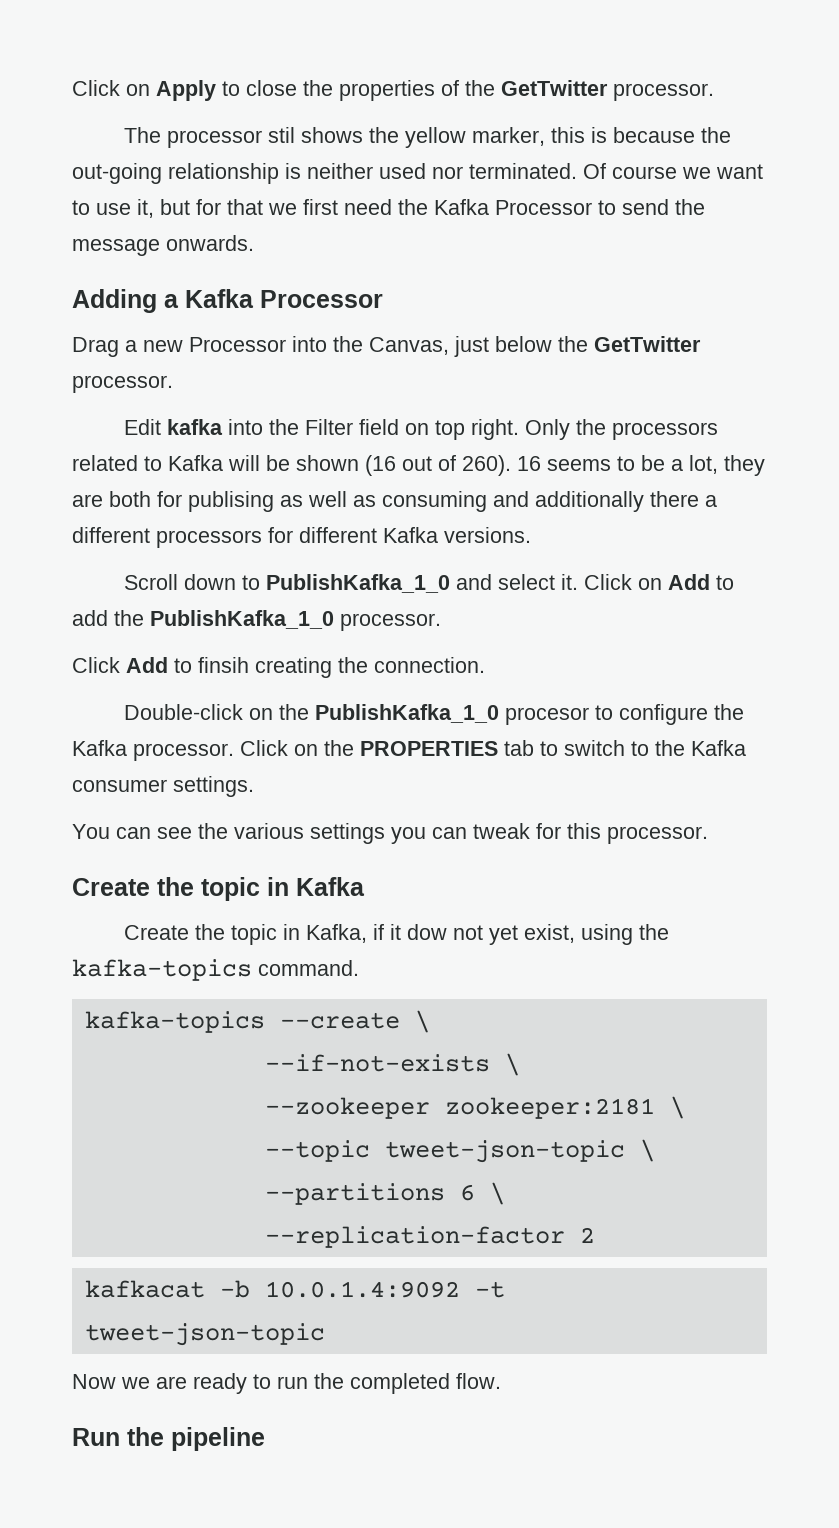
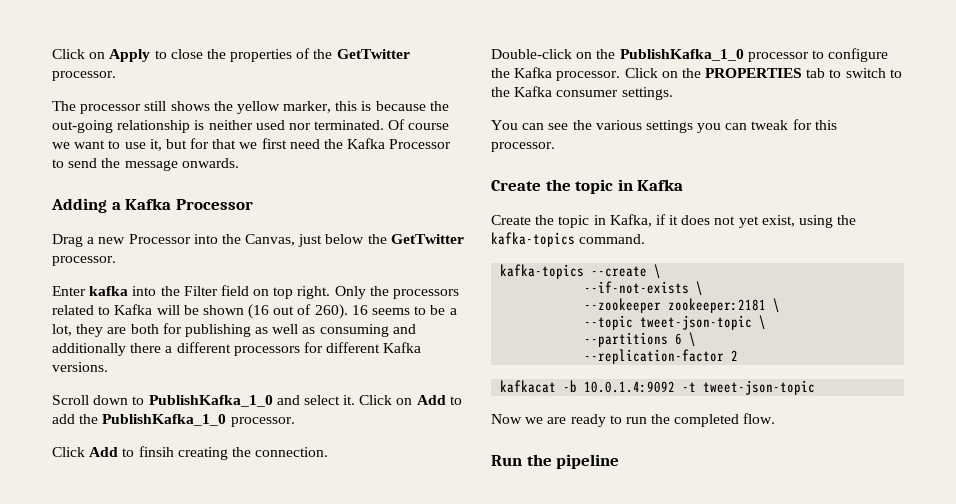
[268,127,296,143] stil -> [144,101,167,111] still
[124,419,162,435] Edit -> [52,286,86,296] Enter
[188,491,274,512] publising -> [184,324,251,337] publishing
[505,707,590,725] procesor -> [747,52,809,62] processor
[407,924,448,940] dow -> [681,215,711,225] does

